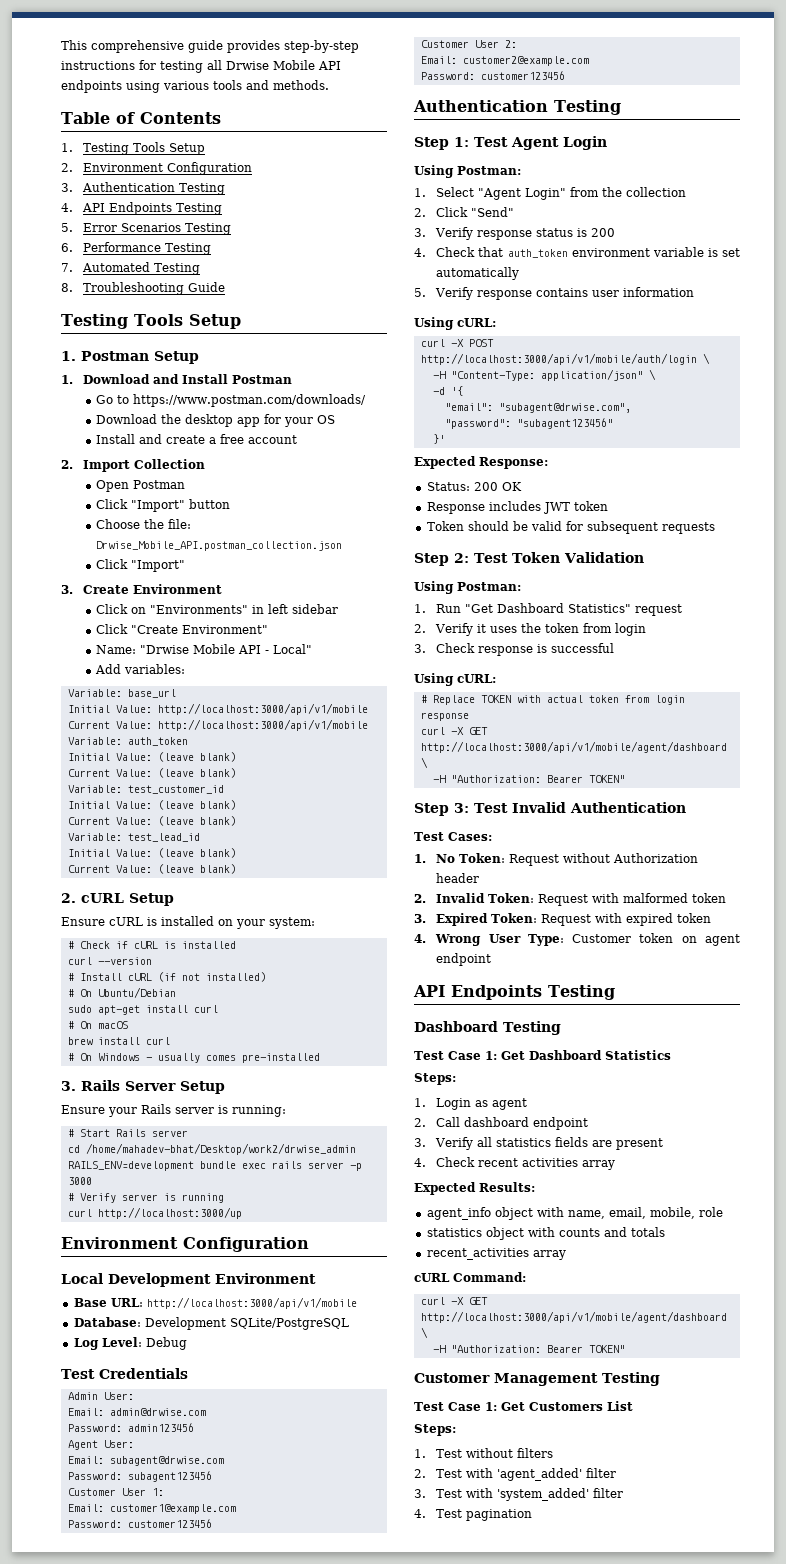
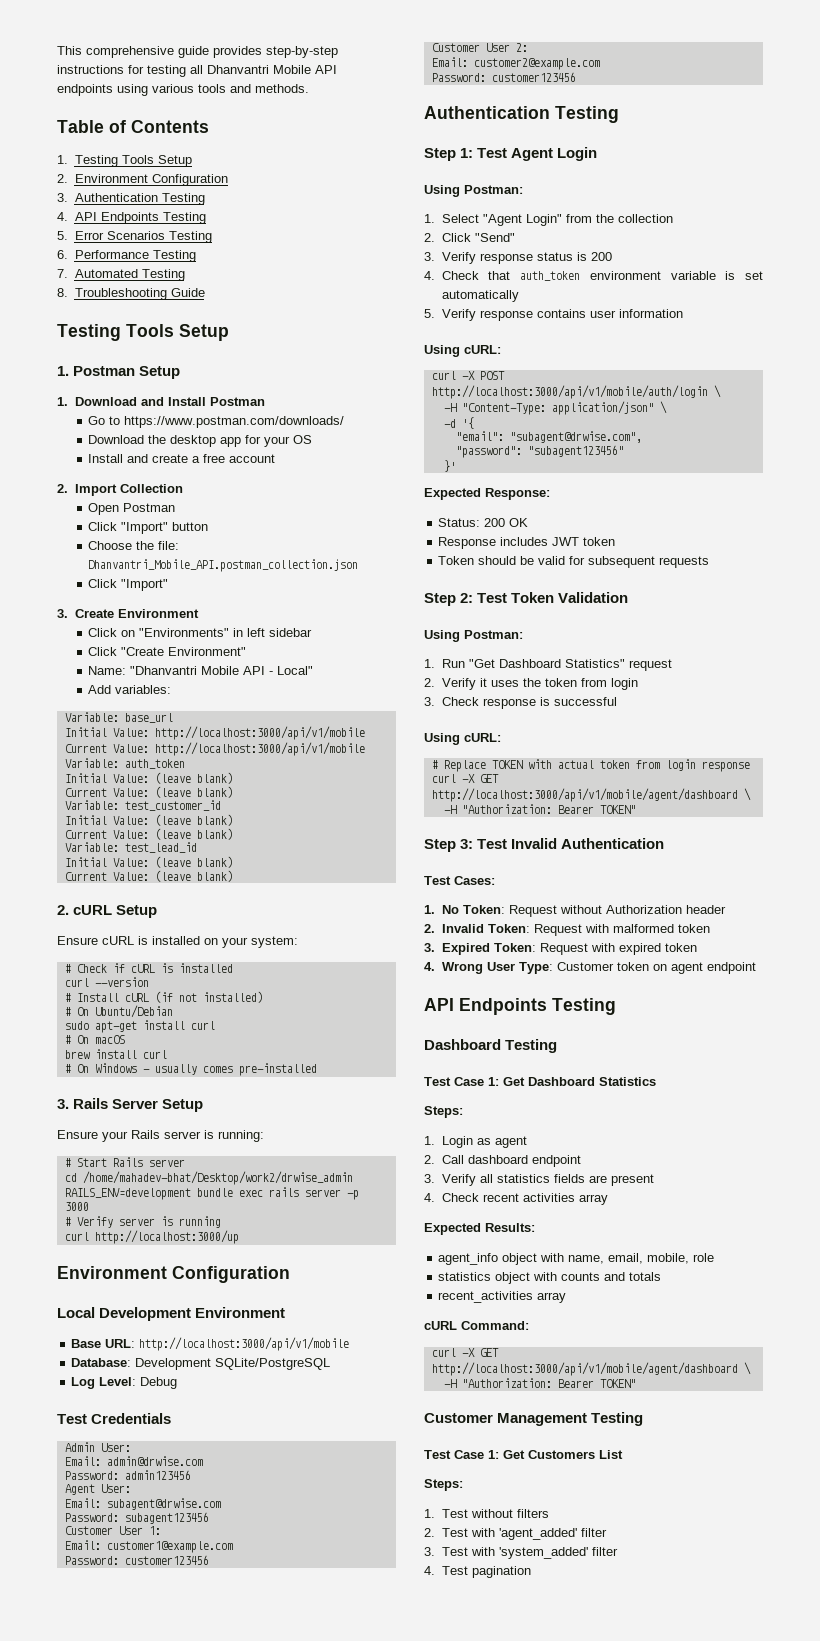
[226,61,269,70] Drwise -> [207,65,269,74] Dhanvantri
[96,541,343,551] Drwise_Mobile_API.postman_collection.json -> [88,559,359,572] Dhanvantri_Mobile_API.postman_collection.json
[140,645,190,654] "Drwise -> [130,666,198,675] "Dhanvantri

